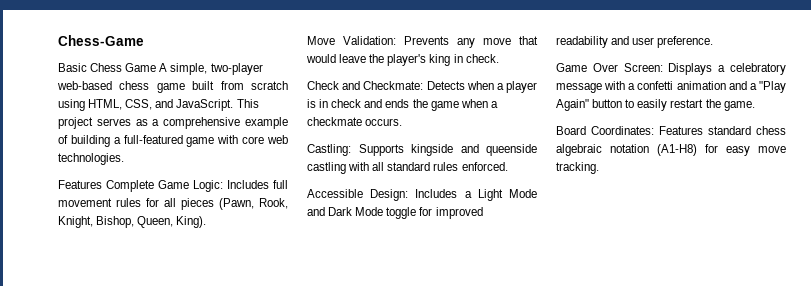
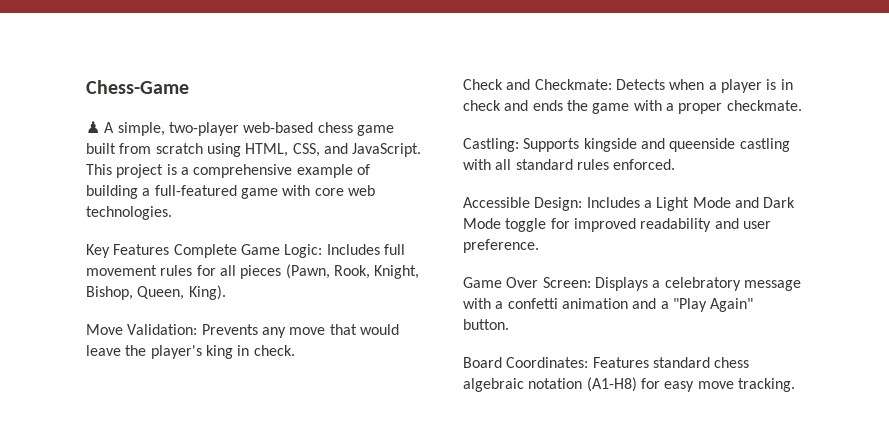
[58,63,157,72] Basic Chess Game -> [86,121,100,134] ♟
[96,118,148,126] serves as -> [166,164,177,175] is
(124, 159) none -> [86,244,110,258] Key
[460,99,498,108] [307,117,403,126] when a checkmate occurs. -> [633,100,802,114] with a proper checkmate.
[592,99,755,111] button to easily restart the game. -> [463,319,509,330] button.

